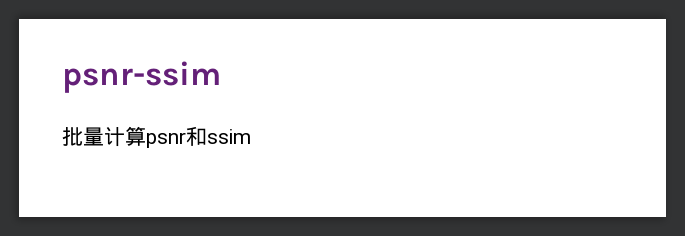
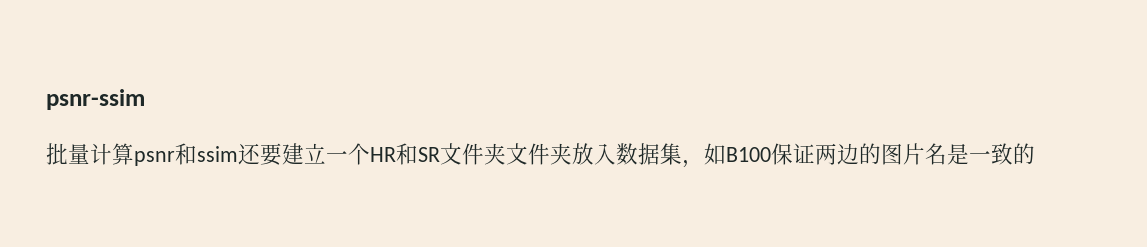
(251, 136) none -> [238,143,1035,168] 还要建立一个HR和SR文件夹文件夹放入数据集，如B100保证两边的图片名是一致的

